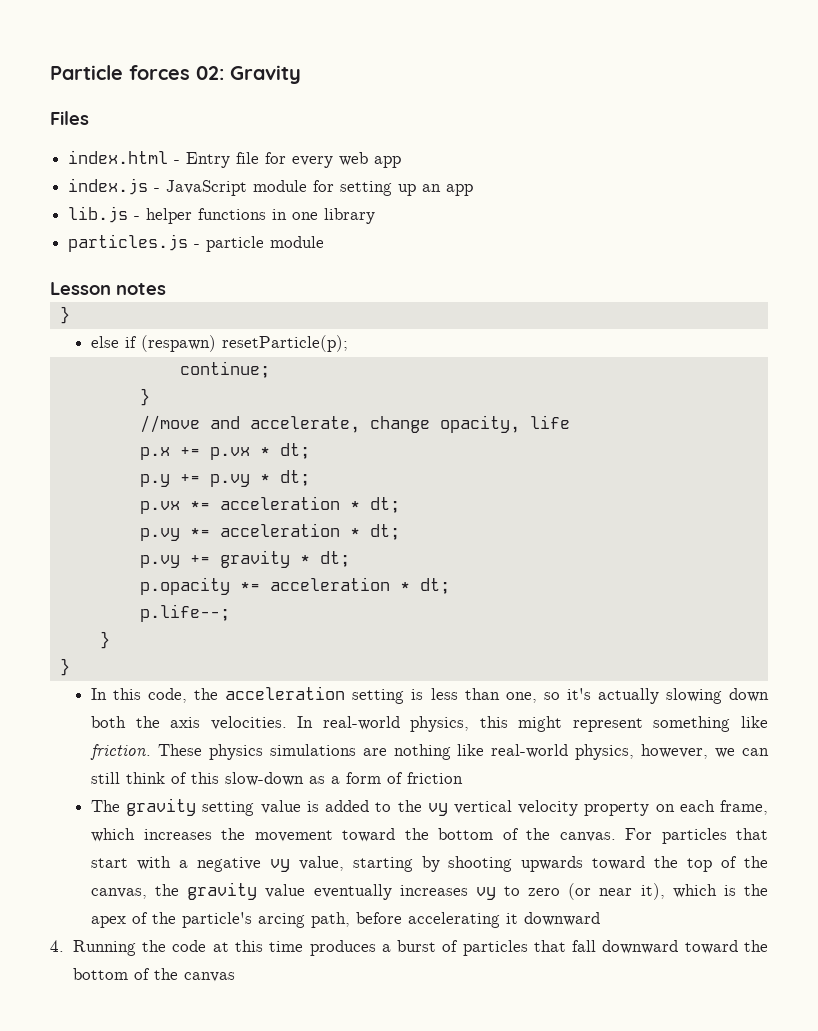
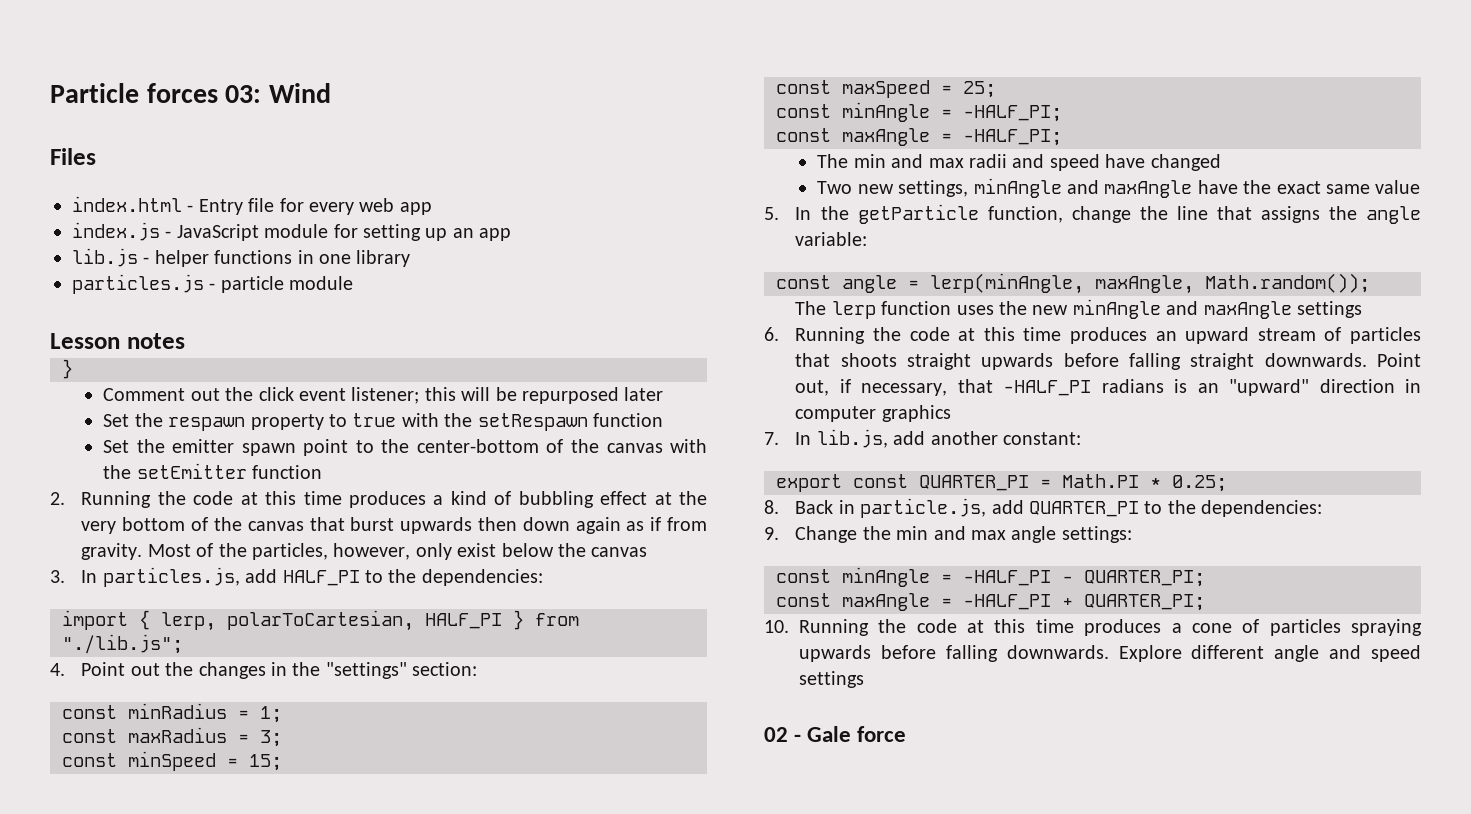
[196,65,301,84] 02: Gravity -> [225,83,331,103] 03: Wind
[91,335,349,352] [179,361,270,378] [139,388,150,406] [139,415,570,433] [139,443,310,460] [139,470,310,487] [139,496,400,514] [139,523,400,541] [139,550,350,568] [139,577,450,595] [139,604,230,622] [99,631,110,649] [59,658,70,676] [91,686,769,704] [91,716,769,732] [90,744,769,760] [91,772,464,786] [91,798,768,816] [91,828,769,844] [91,856,768,872] [91,882,769,900] [91,912,601,928] [50,940,769,956] [72,968,235,982] else if (respawn) resetParticle(p); // continue; // } // //move and accelerate, change opacity, life // p.x += p.vx * dt; // p.y += p.vy * dt; // p.vx *= acceleration * dt; // p.vy *= acceleration * dt; // p.vy += gravity * dt; // p.opacity *= acceleration * dt; // p.life--; // } // } // In this code, the acceleration setting is less than one, so it's actually slowing down both the axis velocities. In real-world physics, this might represent something like friction. These physics simulations are nothing like real-world physics, however, we can still think of this slow-down as a form of friction // The gravity setting value is added to the vy vertical velocity property on each frame, which increases the movement toward the bottom of the canvas. For particles that start with a negative vy value, starting by shooting upwards toward the top of the canvas, the gravity value eventually increases vy to zero (or near it), which is the apex of the particle's arcing path, before accelerating it downward // 4. Running the code at this time produces a burst of particles that fall downward toward the bottom of the canvas -> [103,387,664,404] [103,413,664,431] [103,439,708,456] [103,463,323,479] [50,491,707,508] [81,517,707,534] [81,543,648,560] [50,567,543,587] [62,610,579,631] [62,634,183,654] [50,662,478,679] [62,703,282,723] [62,727,282,747] [62,751,282,771] [776,80,996,98] [776,102,1062,122] [776,128,1062,146] [817,154,1221,171] [817,178,1421,198] [764,204,1422,224] [795,232,868,246] [776,273,1370,294] [795,299,1363,319] [764,327,1421,344] [795,353,1421,370] [795,379,1421,396] [795,405,951,422] [764,429,1082,448] [776,474,1227,492] [764,498,1323,518] [764,526,1132,543] [776,567,1205,587] [776,593,1205,611] [764,619,1422,636] [799,645,1421,662] [799,671,864,688] [764,726,907,742] Comment out the click event listener; this will be repurposed later // Set the respawn property to true with the setRespawn function // Set the emitter spawn point to the center-bottom of the canvas with the setEmitter function // 2. Running the code at this time produces a kind of bubbling effect at the very bottom of the canvas that burst upwards then down again as if from gravity. Most of the particles, however, only exist below the canvas // 3. In particles.js, add HALF_PI to the dependencies: // import { lerp, polarToCartesian, HALF_PI } from "./lib.js"; // 4. Point out the changes in the "settings" section: // const minRadius = 1; // const maxRadius = 3; // const minSpeed = 15; // const maxSpeed = 25; // const minAngle = -HALF_PI; // const maxAngle = -HALF_PI; // The min and max radii and speed have changed // Two new settings, minAngle and maxAngle have the exact same value // 5. In the getParticle function, change the line that assigns the angle variable: // const angle = lerp(minAngle, maxAngle, Math.random()); // The lerp function uses the new minAngle and maxAngle settings // 6. Running the code at this time produces an upward stream of particles that shoots straight upwards before falling straight downwards. Point out, if necessary, that -HALF_PI radians is an "upward" direction in computer graphics // 7. In lib.js, add another constant: // export const QUARTER_PI = Math.PI * 0.25; // 8. Back in particle.js, add QUARTER_PI to the dependencies: // 9. Change the min and max angle settings: // const minAngle = -HALF_PI - QUARTER_PI; // const maxAngle = -HALF_PI + QUARTER_PI; // 10. Running the code at this time produces a cone of particles spraying upwards before falling downwards. Explore different angle and speed settings // 02 - Gale force

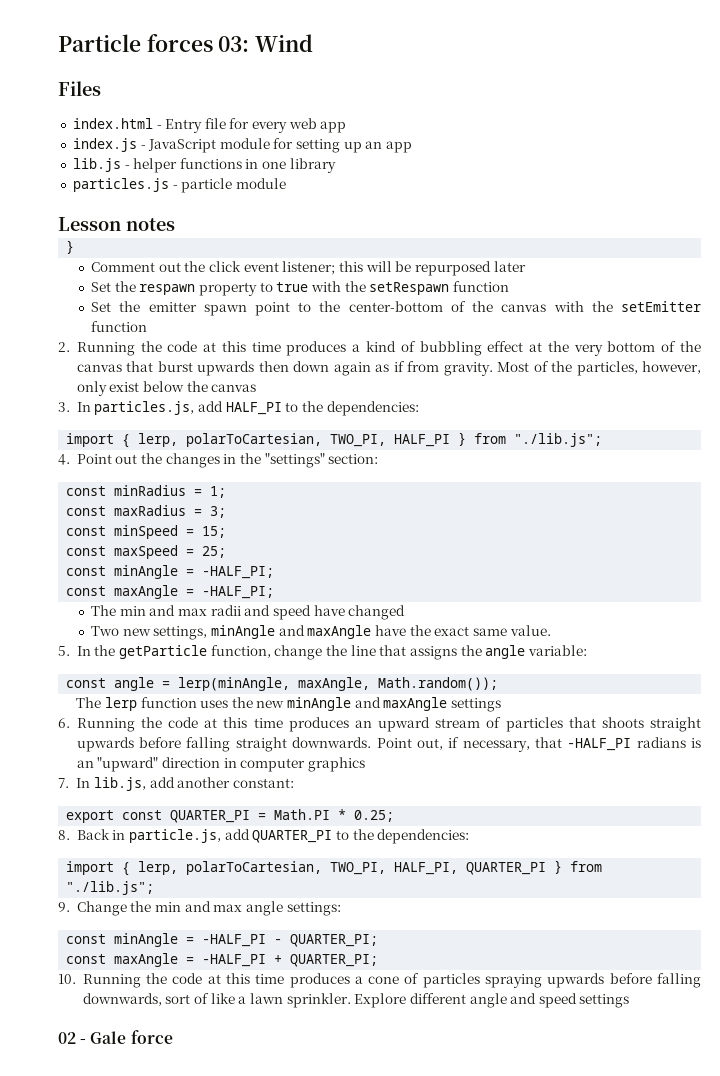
(414, 620) none -> [330,434,387,447] TWO_PI,
[1375,180,1421,194] value -> [509,625,551,636] value.
(1323, 508) none -> [66,860,603,876] [66,881,155,895] // import { lerp, polarToCartesian, TWO_PI, HALF_PI, QUARTER_PI } from "./lib.js";
[1006,645,1109,659] downwards. -> [82,993,351,1008] downwards, sort of like a lawn sprinkler.

